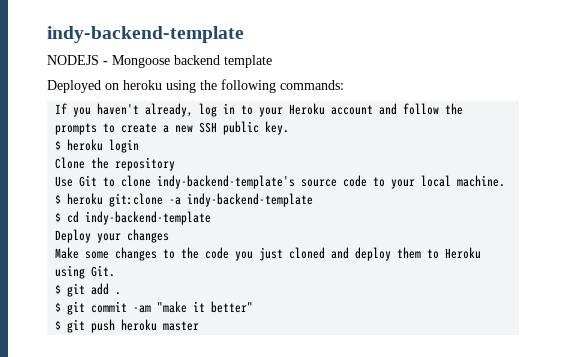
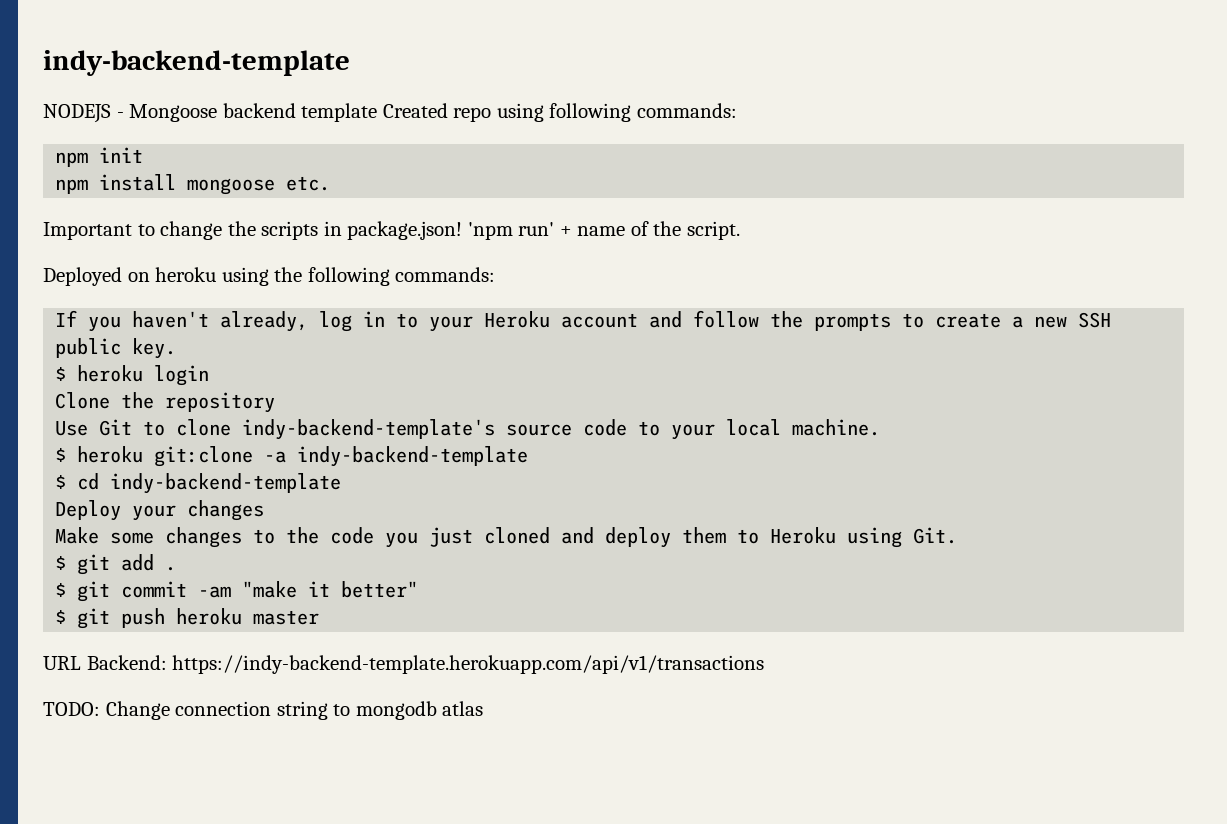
(272, 61) none -> [382,103,737,122] [55,147,144,167] [55,174,331,195] [43,221,740,240] Created repo using following commands: // npm init // npm install mongoose etc. // Important to change the scripts in package.json! 'npm run' + name of the script.
(200, 326) none -> [43,655,765,674] [43,701,484,720] // URL Backend: https://indy-backend-template.herokuapp.com/api/v1/transactions // TODO: Change connection string to mongodb atlas

